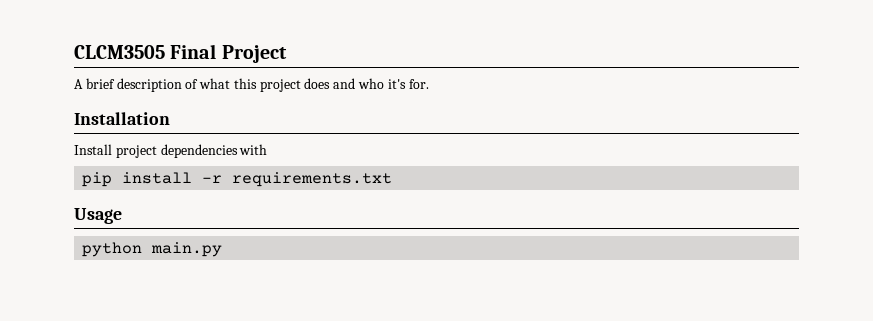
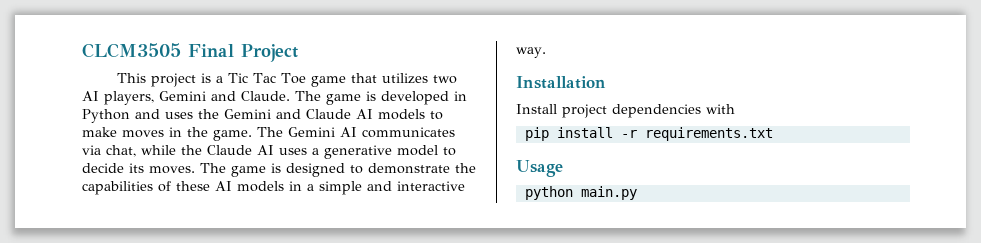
[74,78,429,92] A brief description of what this project does and who it's for. -> [117,73,458,87] [82,91,467,105] [82,109,443,123] [82,127,455,141] [82,145,456,159] [82,163,476,177] [82,181,465,195] [516,47,546,58] This project is a Tic Tac Toe game that utilizes two AI players, Gemini and Claude. The game is developed in Python and uses the Gemini and Claude AI models to make moves in the game. The Gemini AI communicates via chat, while the Claude AI uses a generative model to decide its moves. The game is designed to demonstrate the capabilities of these AI models in a simple and interactive way.

